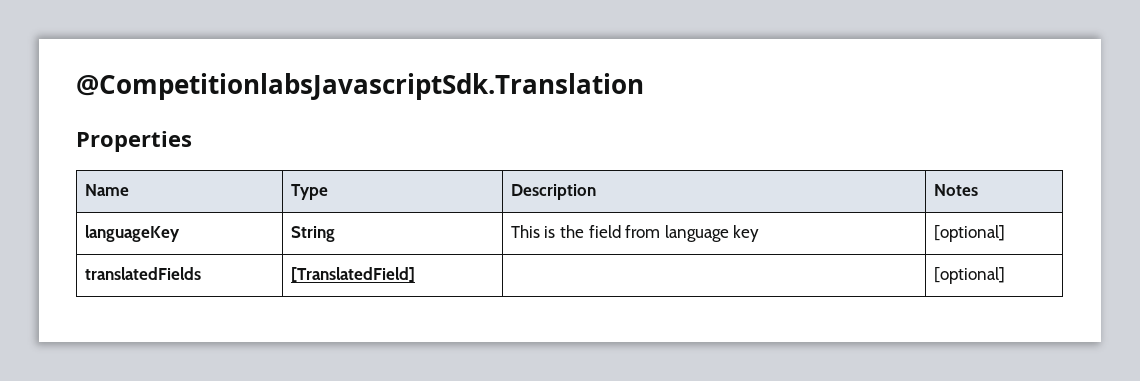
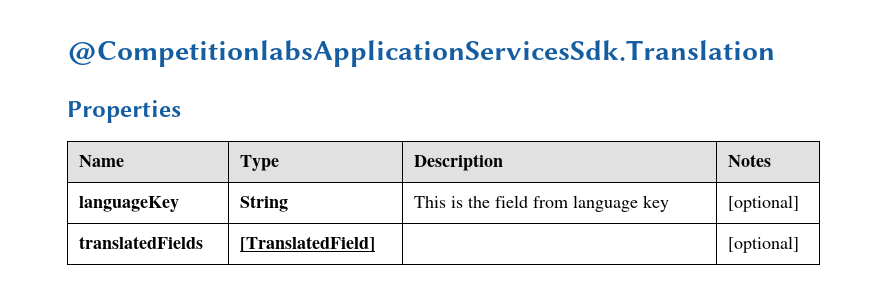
[76,73,644,100] @CompetitionlabsJavascriptSdk.Translation -> [67,40,775,67] @CompetitionlabsApplicationServicesSdk.Translation

